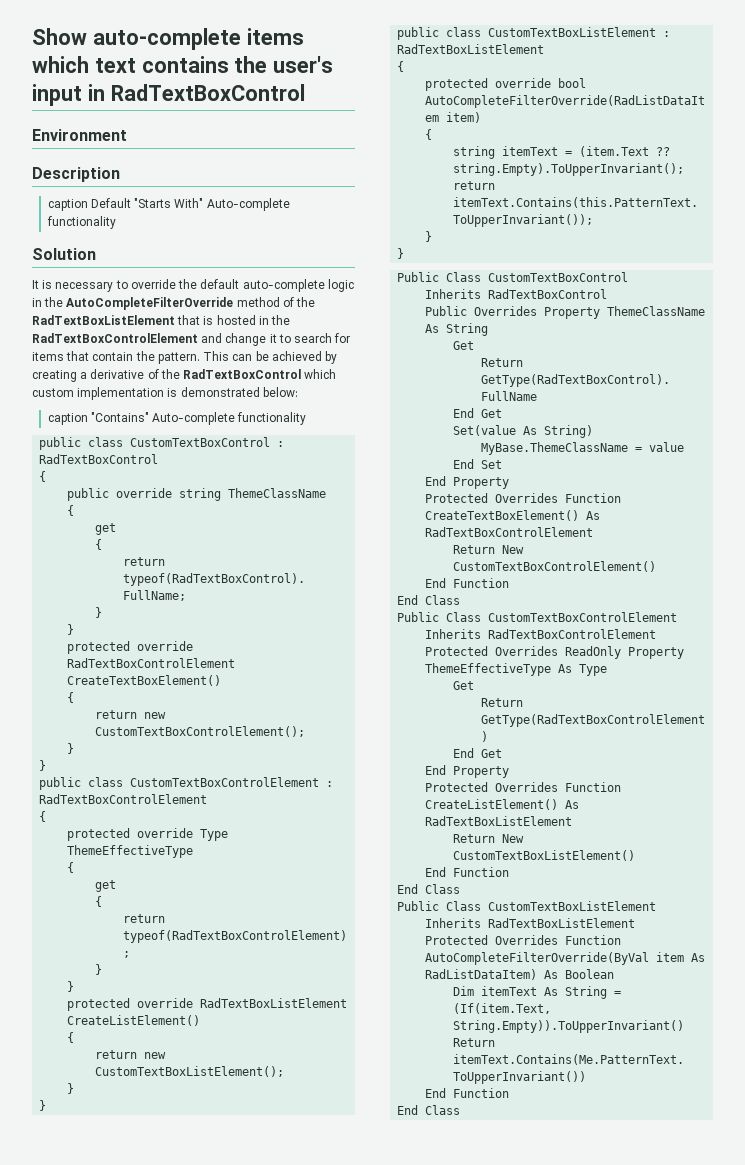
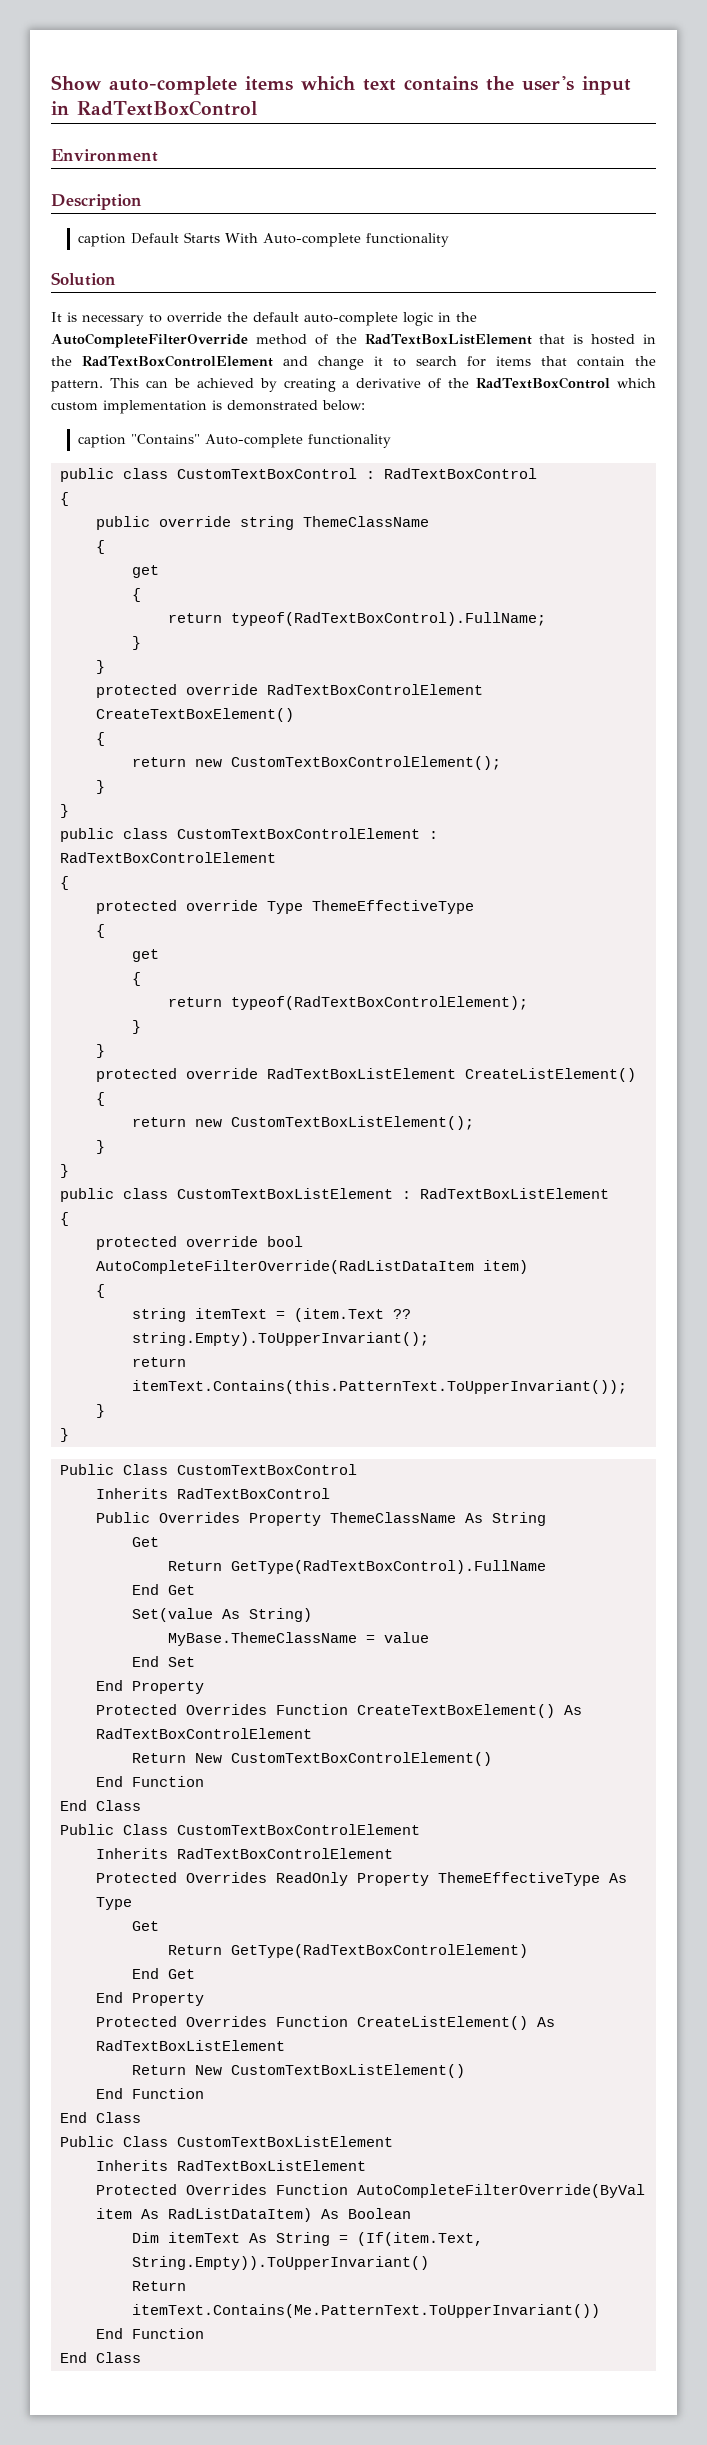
[134,198,204,208] "Starts With" -> [183,232,258,243] Starts With

